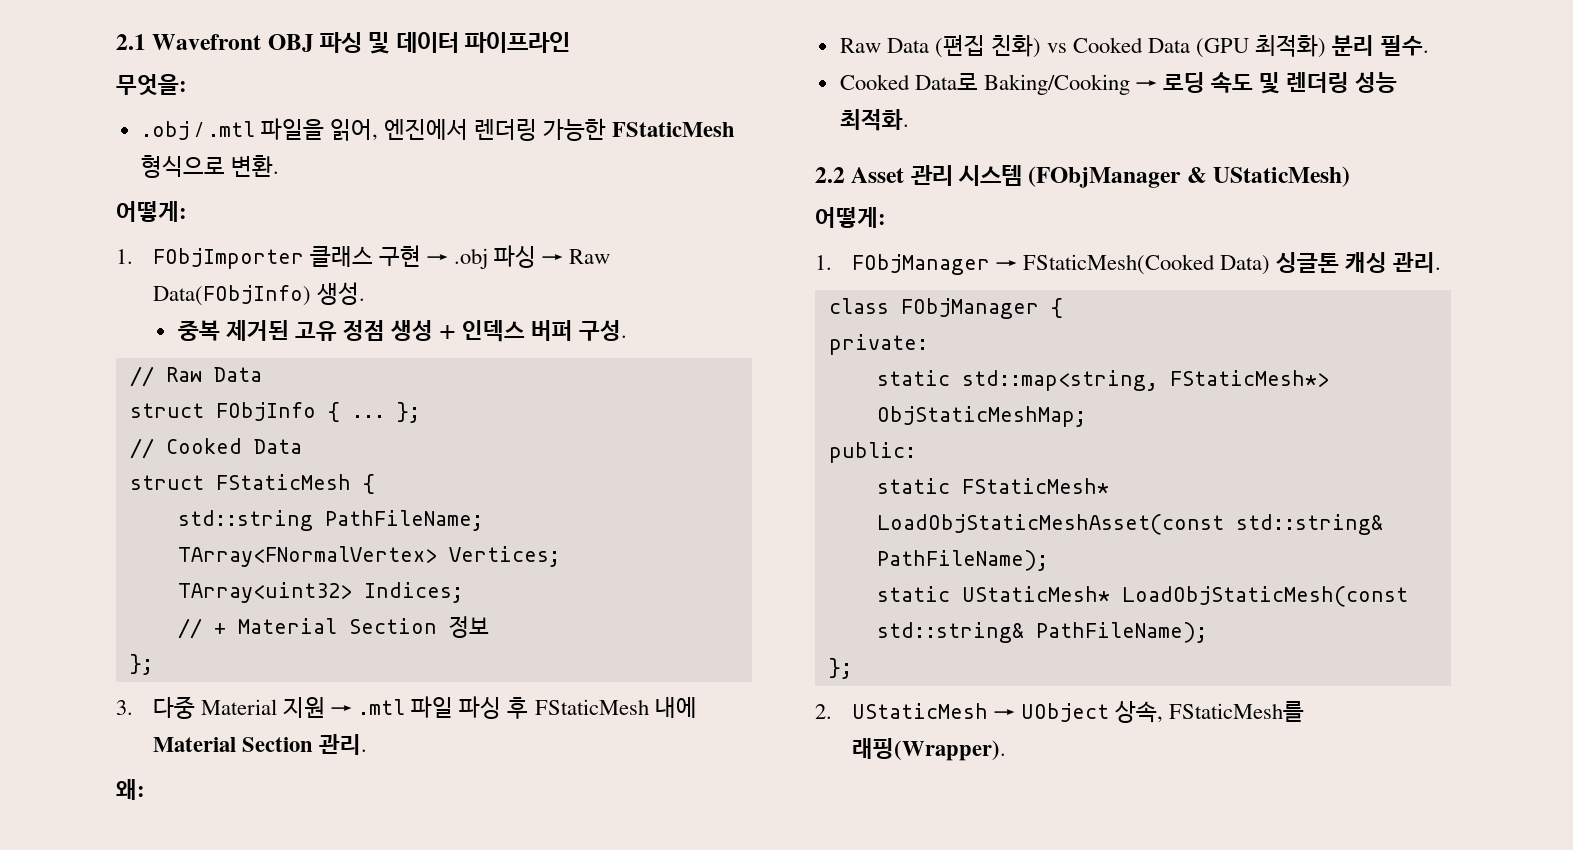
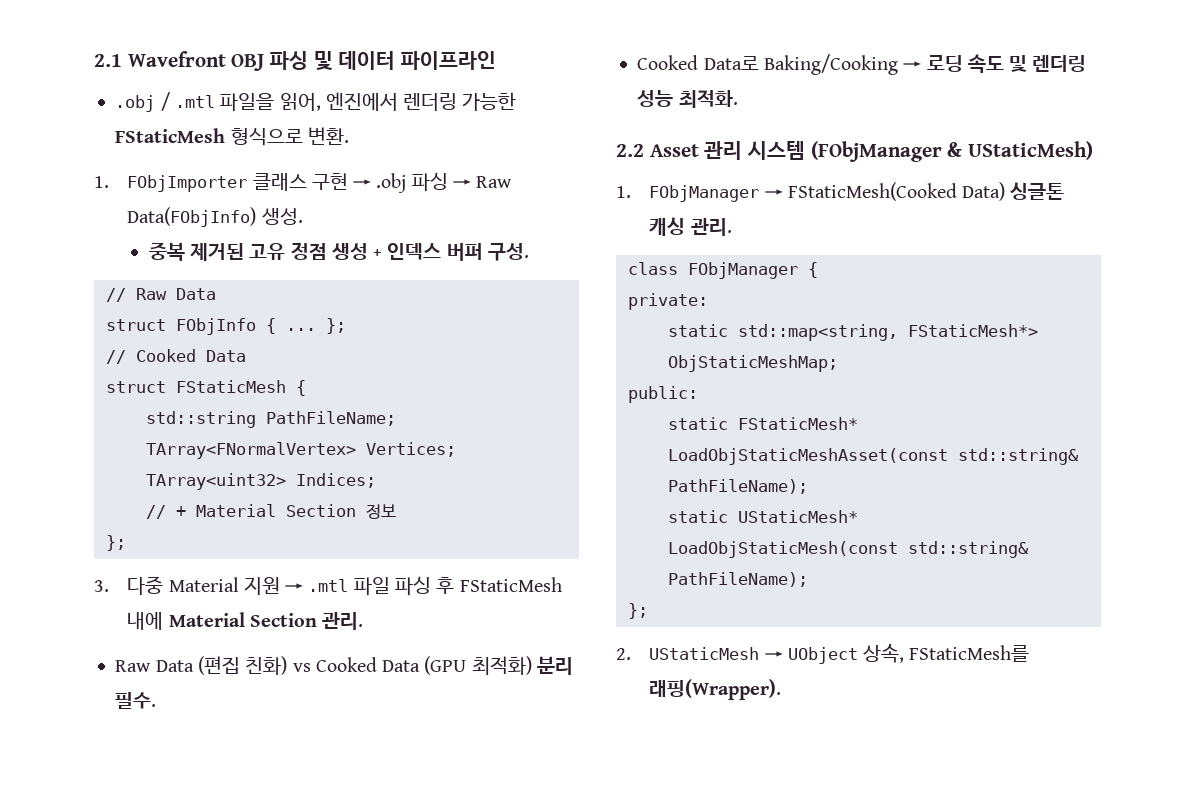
[116,74,187,95] // 무엇을: -> (497, 60) none
[116,201,187,222] // 어떻게: -> (349, 136) none
[116,779,145,800] // 왜: -> (364, 621) none
[815,207,886,228] // 어떻게: -> (1094, 150) none

